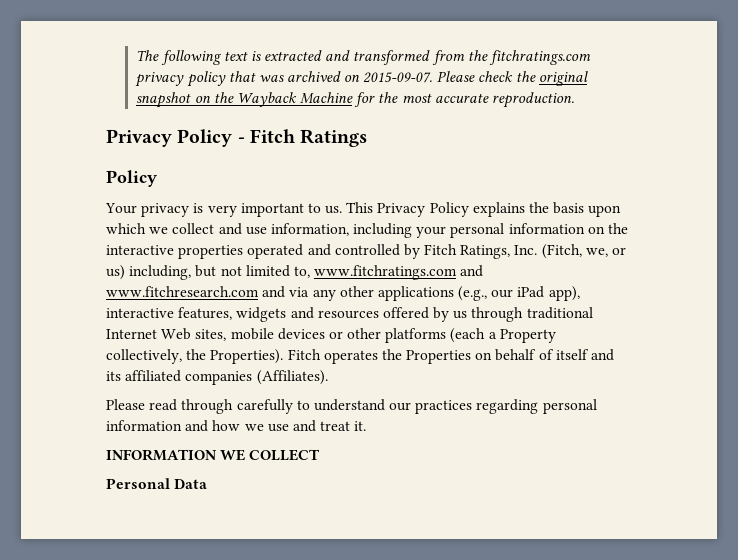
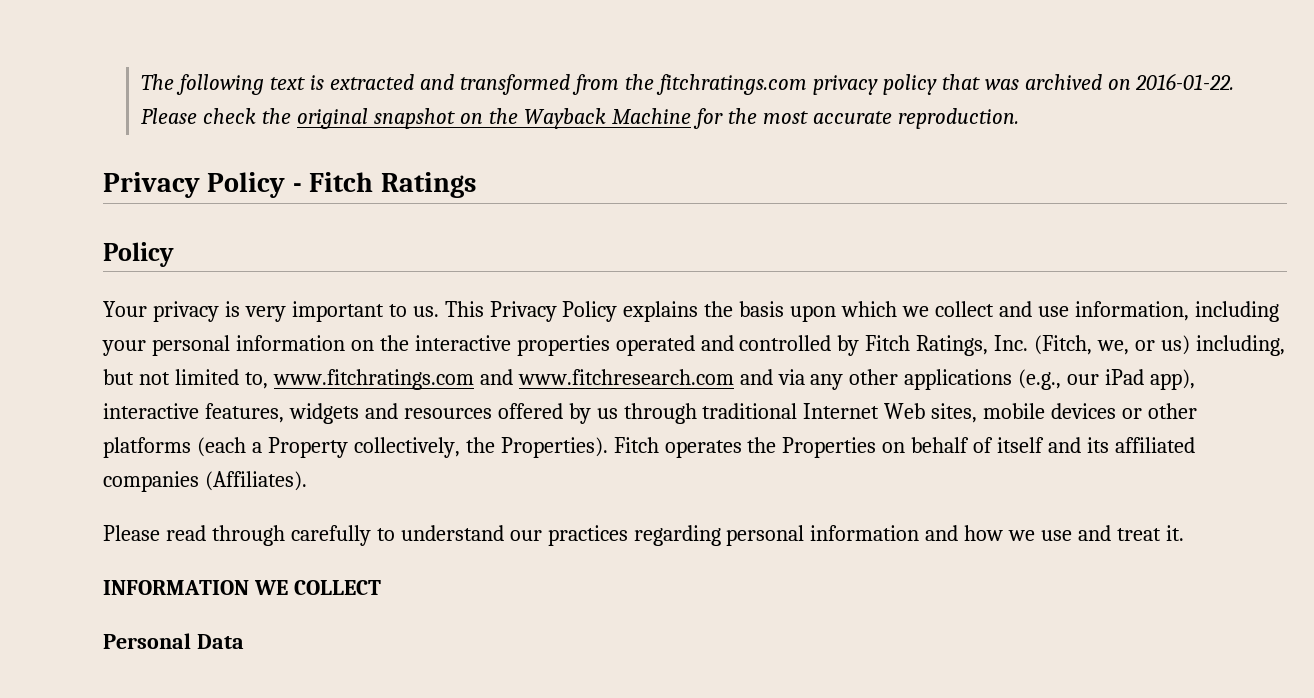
[363,72,433,83] 2015-09-07. -> [1135,73,1235,90] 2016-01-22.

